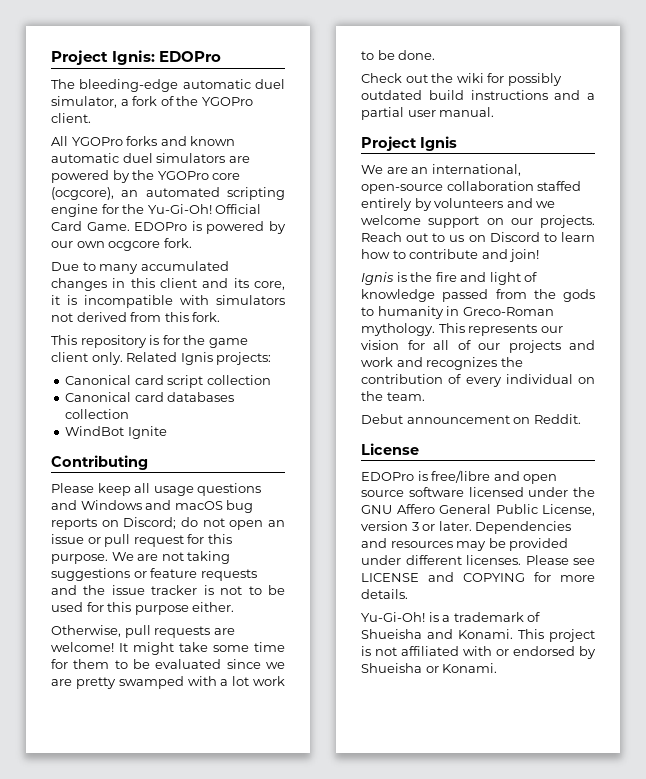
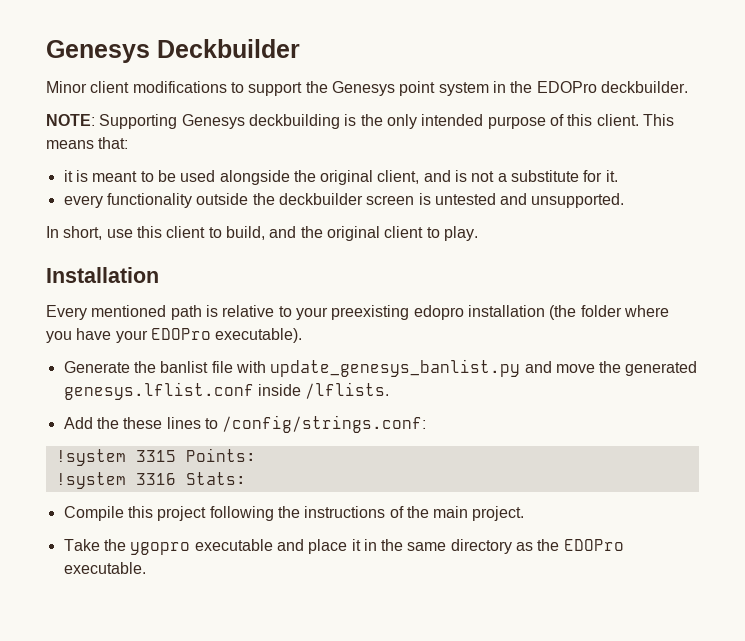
[51,50,222,65] [51,79,285,92] [51,96,253,108] [51,113,91,123] [51,136,236,146] [51,153,250,163] [51,170,241,183] [51,187,285,200] [51,204,262,217] [51,221,286,234] [51,238,192,251] [51,261,229,274] [51,278,285,291] [51,295,285,308] [51,312,221,322] [51,335,248,348] [51,352,272,365] [65,375,271,388] [65,392,235,402] [65,409,130,419] [65,426,167,439] [51,455,148,470] [51,483,262,496] [51,500,254,513] [51,517,285,530] [51,534,232,547] [51,551,231,564] [51,568,257,581] [51,585,285,595] [51,602,235,615] [51,625,235,638] [51,642,285,655] [51,659,285,669] [51,676,285,689] [361,50,436,60] [361,73,562,86] [361,90,595,100] [361,107,495,120] [361,136,457,151] [361,164,521,176] [361,181,582,194] [361,198,556,211] [361,215,595,228] [361,232,595,242] [361,249,540,262] [361,272,538,285] [361,289,595,302] [361,306,554,319] [361,323,563,336] [361,340,595,353] [361,357,523,370] [361,374,595,387] [361,391,425,401] [361,414,581,424] [361,443,419,455] [361,470,558,484] [361,487,595,497] [361,504,595,516] [361,521,572,534] [361,538,569,551] [361,555,595,565] [361,572,595,582] [361,589,408,599] [361,612,541,622] [361,629,595,642] [361,646,596,659] [361,663,498,673] Project Ignis: EDOPro // The bleeding-edge automatic duel simulator, a fork of the YGOPro client. // All YGOPro forks and known automatic duel simulators are powered by the YGOPro core (ocgcore), an automated scripting engine for the Yu-Gi-Oh! Official Card Game. EDOPro is powered by our own ocgcore fork. // Due to many accumulated changes in this client and its core, it is incompatible with simulators not derived from this fork. // This repository is for the game client only. Related Ignis projects: // Canonical card script collection // Canonical card databases collection // WindBot Ignite // Contributing // Please keep all usage questions and Windows and macOS bug reports on Discord; do not open an issue or pull request for this purpose. We are not taking suggestions or feature requests and the issue tracker is not to be used for this purpose either. // Otherwise, pull requests are welcome! It might take some time for them to be evaluated since we are pretty swamped with a lot work to be done. // Check out the wiki for possibly outdated build instructions and a partial user manual. // Project Ignis // We are an international, open-source collaboration staffed entirely by volunteers and we welcome support on our projects. Reach out to us on Discord to learn how to contribute and join! // Ignis is the fire and light of knowledge passed from the gods to humanity in Greco-Roman mythology. This represents our vision for all of our projects and work and recognizes the contribution of every individual on the team. // Debut announcement on Reddit. // License // EDOPro is free/libre and open source software licensed under the GNU Affero General Public License, version 3 or later. Dependencies and resources may be provided under different licenses. Please see LICENSE and COPYING for more details. // Yu-Gi-Oh! is a trademark of Shueisha and Konami. This project is not affiliated with or endorsed by Shueisha or Konami. -> [46,39,300,63] [46,81,688,96] [46,114,674,129] [46,137,129,149] [63,170,618,185] [63,193,625,208] [46,226,478,241] [46,267,159,283] [46,305,669,320] [46,328,303,343] [63,359,698,377] [63,382,390,400] [63,415,427,433] [55,448,256,466] [55,472,246,489] [63,506,525,521] [63,539,624,555] [63,562,146,574] Genesys Deckbuilder // Minor client modifications to support the Genesys point system in the EDOPro deckbuilder. // NOTE: Supporting Genesys deckbuilding is the only intended purpose of this client. This means that: // it is meant to be used alongside the original client, and is not a substitute for it. // every functionality outside the deckbuilder screen is untested and unsupported. // In short, use this client to build, and the original client to play. // Installation // Every mentioned path is relative to your preexisting edopro installation (the folder where you have your EDOPro executable). // Generate the banlist file with update_genesys_banlist.py and move the generated genesys.lflist.conf inside /lflists. // Add the these lines to /config/strings.conf: // !system 3315 Points: // !system 3316 Stats: // Compile this project following the instructions of the main project. // Take the ygopro executable and place it in the same directory as the EDOPro executable.

